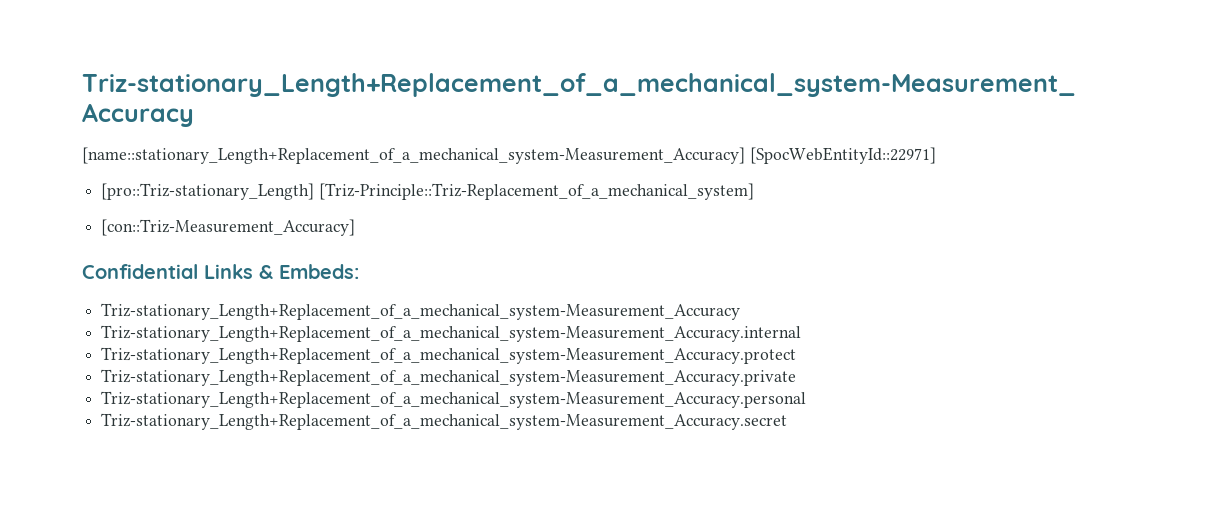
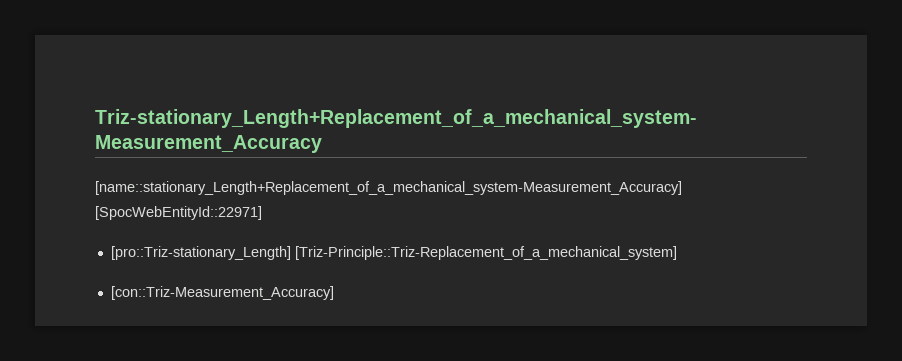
[82,264,359,279] [101,303,741,320] [101,325,802,342] [101,347,797,364] [101,369,797,386] [101,391,807,408] [101,413,788,430] // Confidential Links & Embeds: // Triz-stationary_Length+Replacement_of_a_mechanical_system-Measurement_Accuracy // Triz-stationary_Length+Replacement_of_a_mechanical_system-Measurement_Accuracy.internal // Triz-stationary_Length+Replacement_of_a_mechanical_system-Measurement_Accuracy.protect // Triz-stationary_Length+Replacement_of_a_mechanical_system-Measurement_Accuracy.private // Triz-stationary_Length+Replacement_of_a_mechanical_system-Measurement_Accuracy.personal // Triz-stationary_Length+Replacement_of_a_mechanical_system-Measurement_Accuracy.secret -> (334, 293) none

